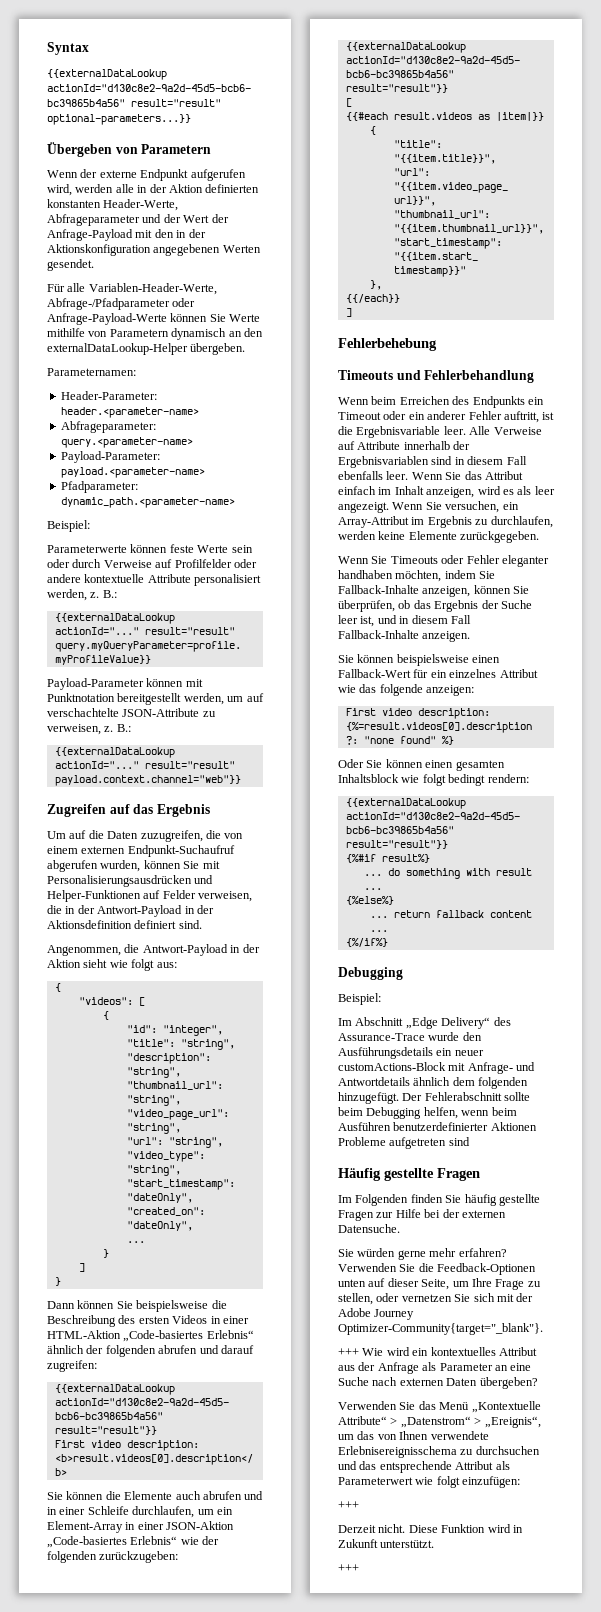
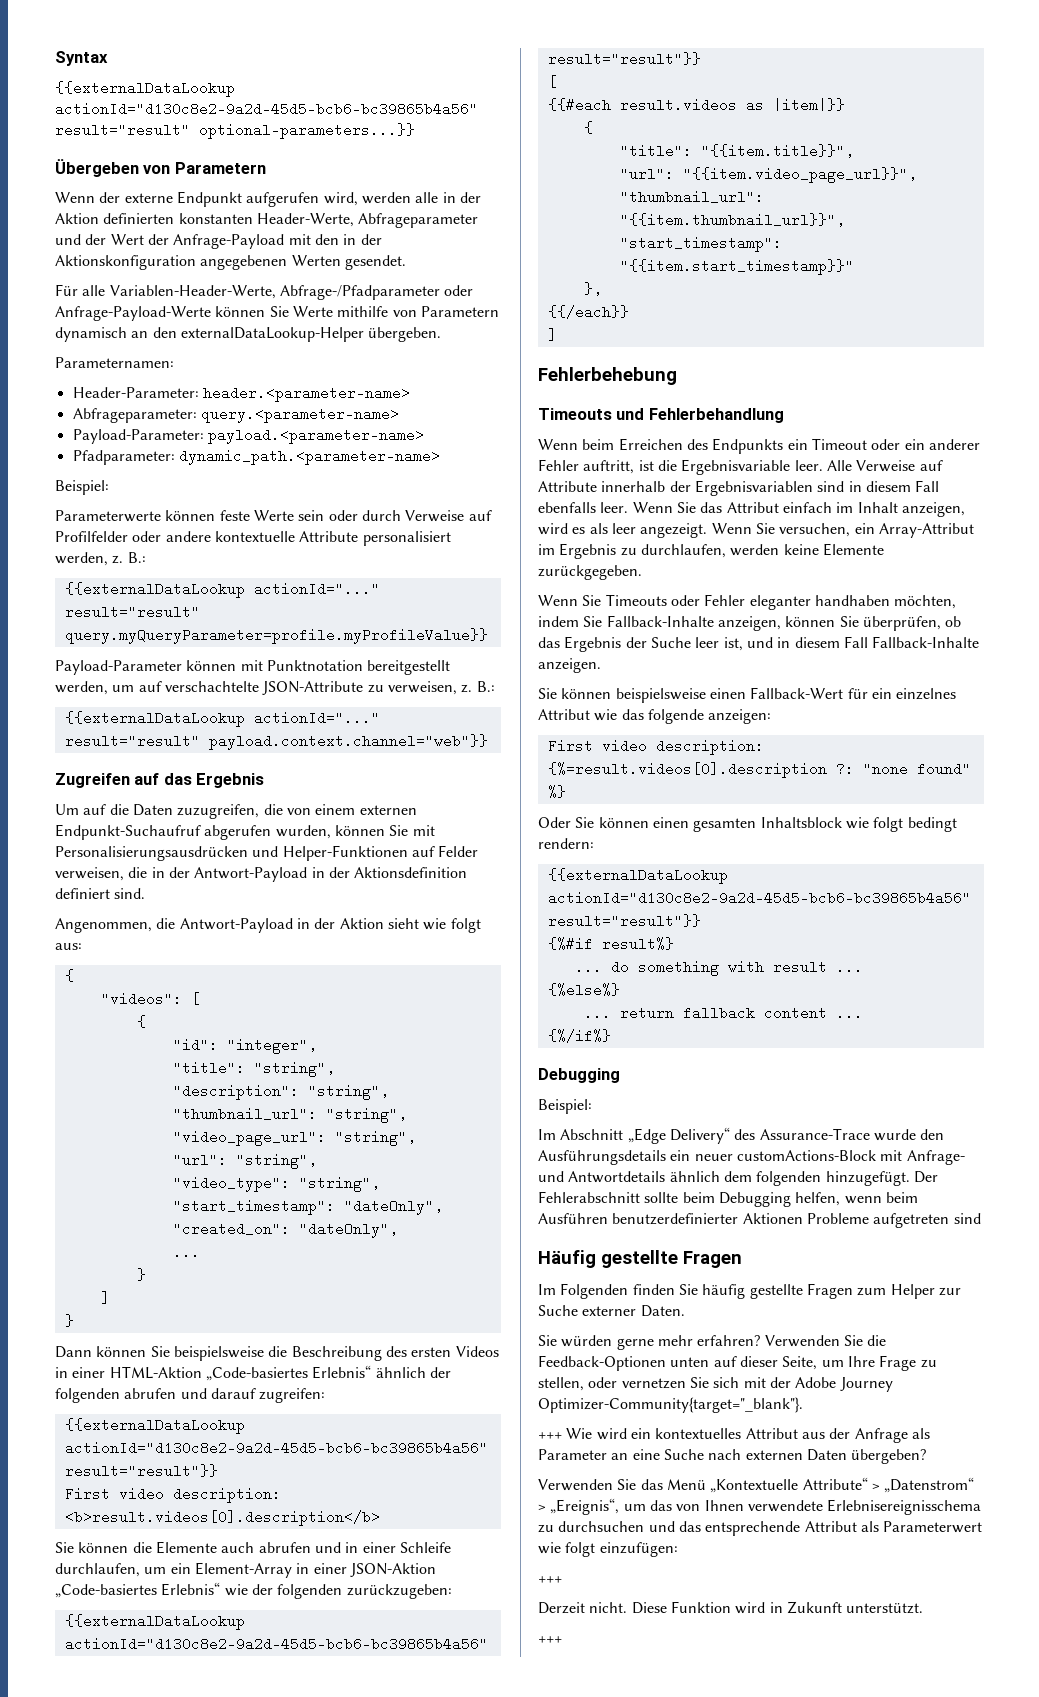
[376,1209,506,1218] [338,1224,400,1233] zur Hilfe bei der externen Datensuche. -> [857,1284,961,1299] [538,1305,685,1317] zum Helper zur Suche externer Daten.

